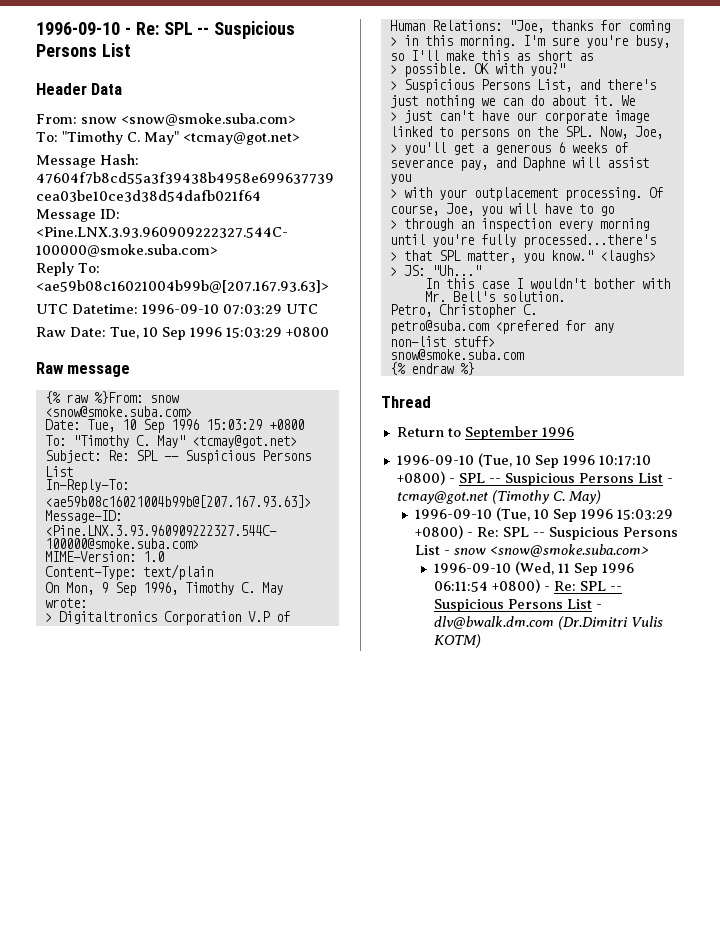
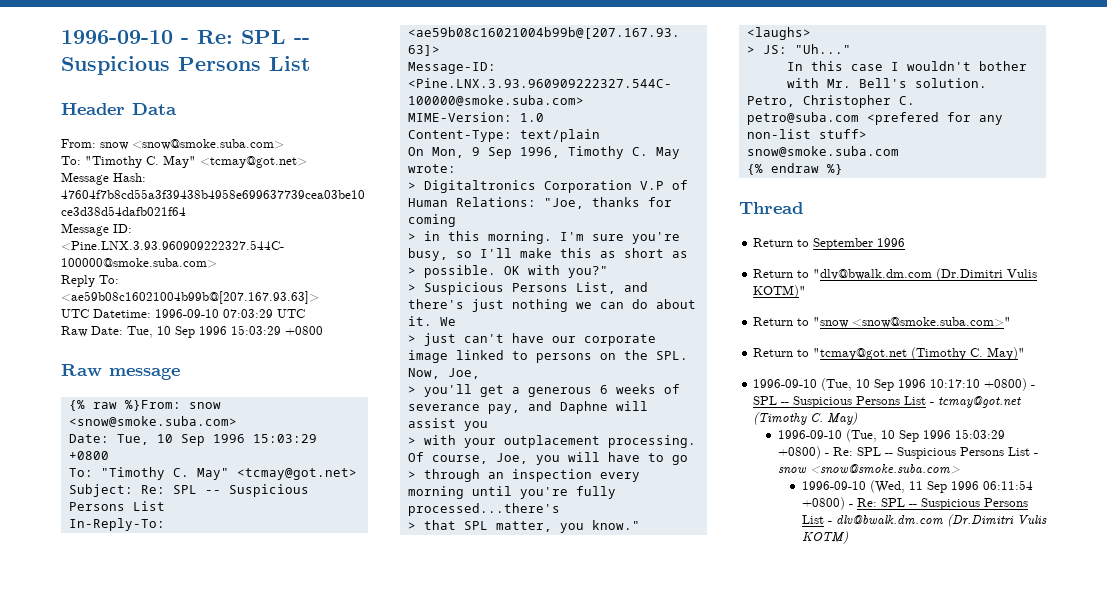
(574, 432) none -> [753,268,1038,281] [753,285,807,298] [753,317,1012,328] [753,347,1026,360] // Return to "dlv@bwalk.dm.com (Dr.Dimitri Vulis KOTM)" // Return to "snow <snow@smoke.suba.com>" // Return to "tcmay@got.net (Timothy C. May)"

